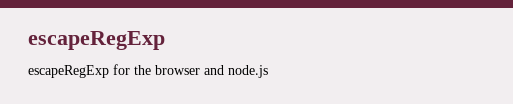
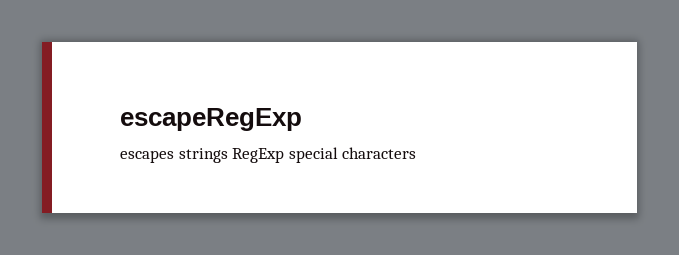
[28,64,268,78] escapeRegExp for the browser and node.js -> [120,147,417,163] escapes strings RegExp special characters

